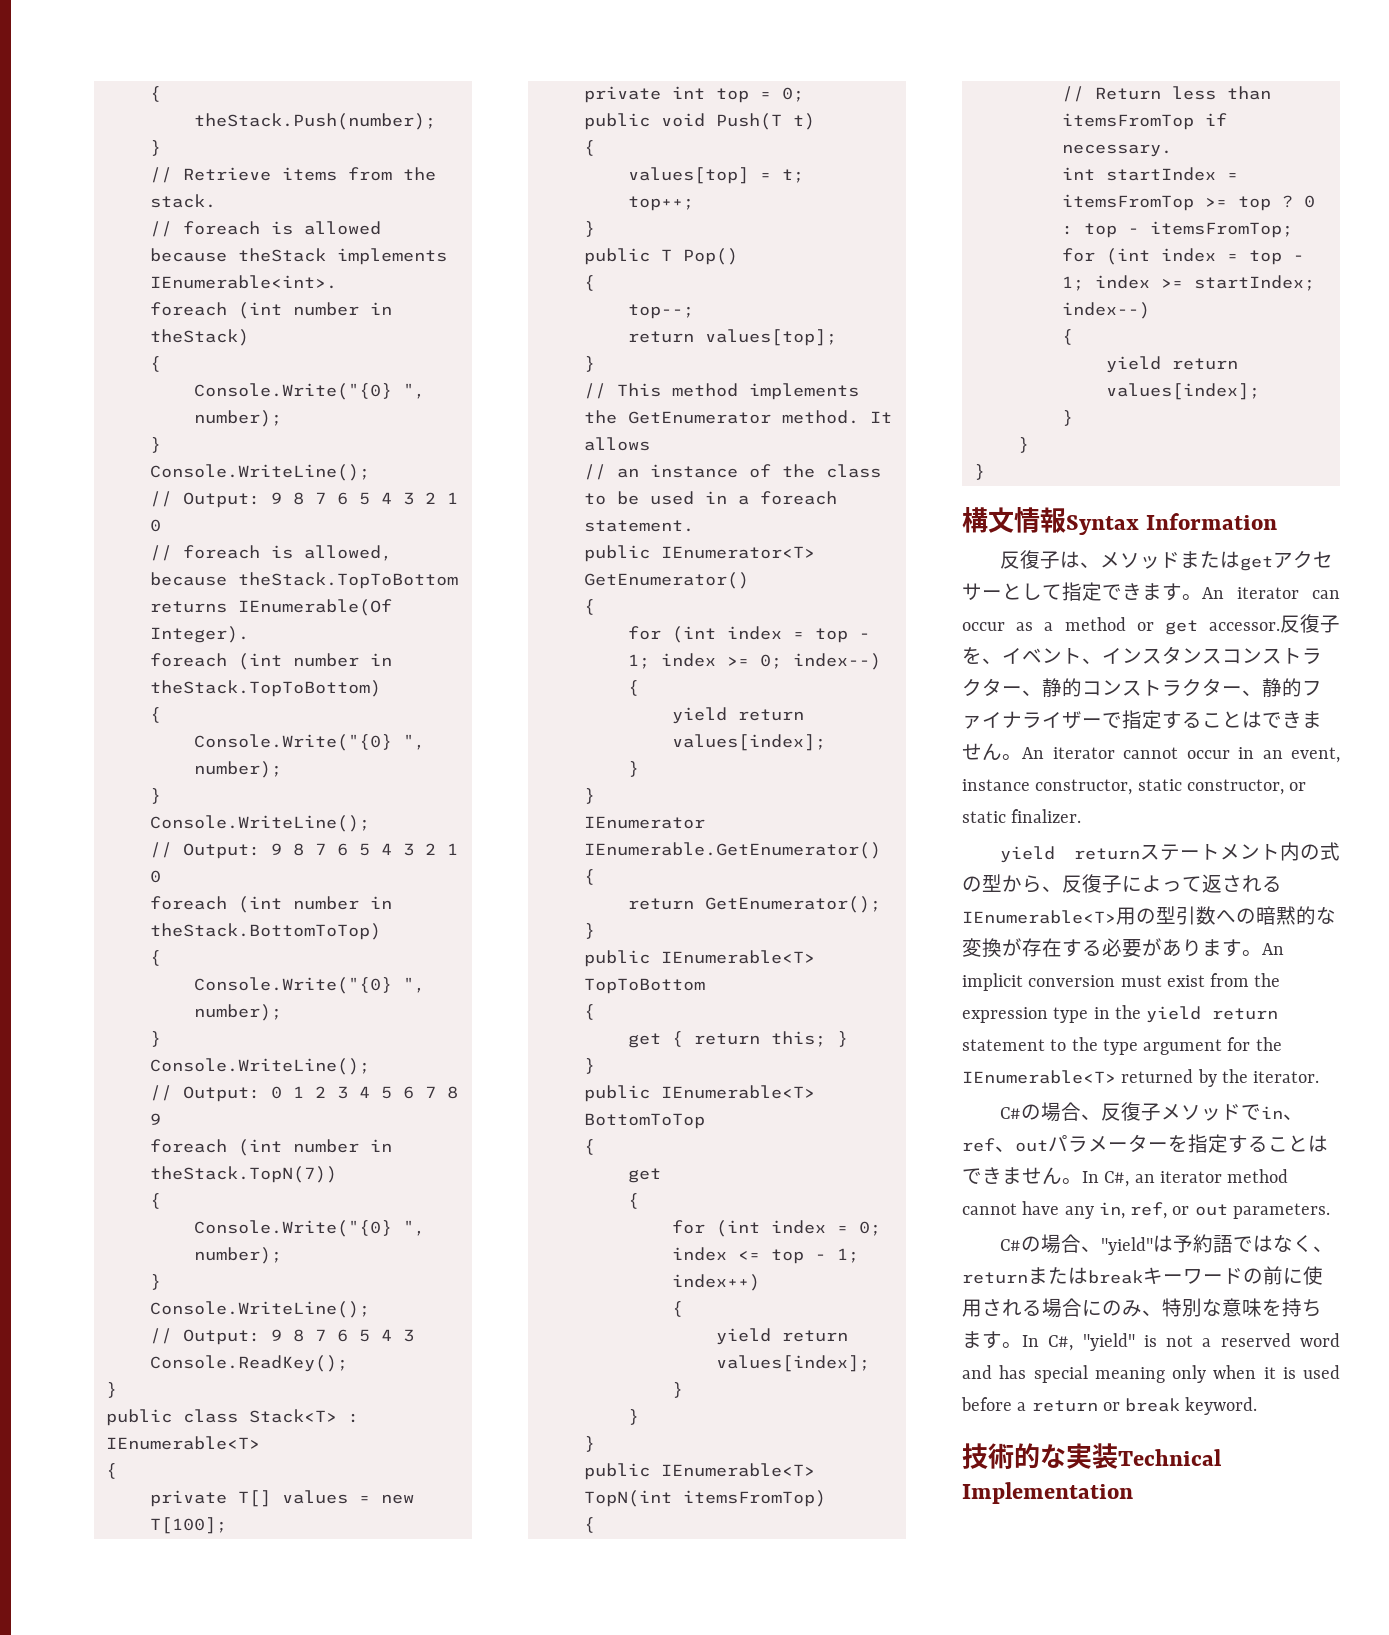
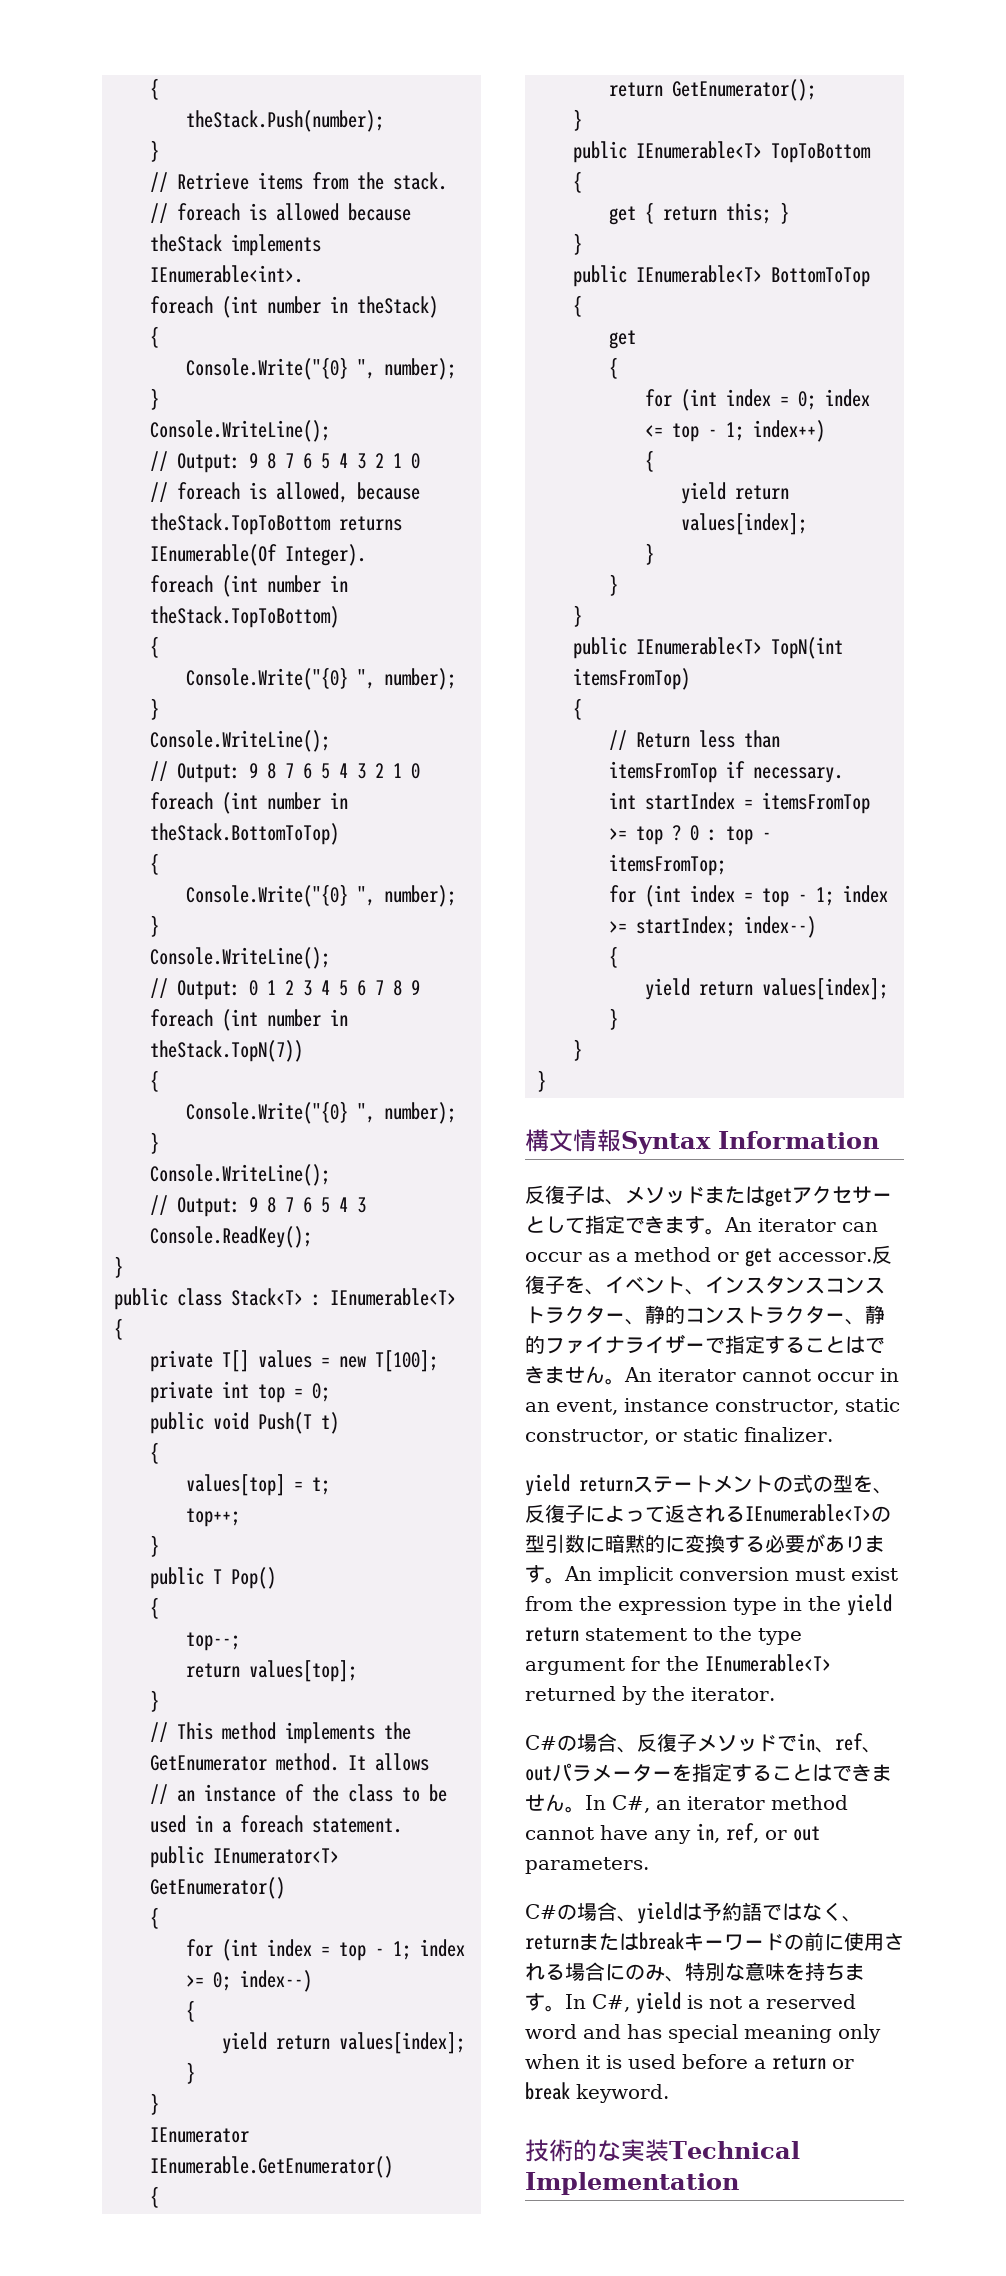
[1280,842,1300,861] 内 -> (773, 1484) none
[1002,875,1042,893] から -> [853,1475,873,1493] を
[1116,907,1136,925] 用 -> (871, 1513) none
[1216,906,1336,925] [962,938,1062,958] への暗黙的な変換が存在 -> [585,1534,725,1553] に暗黙的に変換
[1100,1237,1153,1255] "yield" -> [637,1902,682,1924] yield
[1082,1333,1135,1351] "yield" -> [636,1992,681,2014] yield

